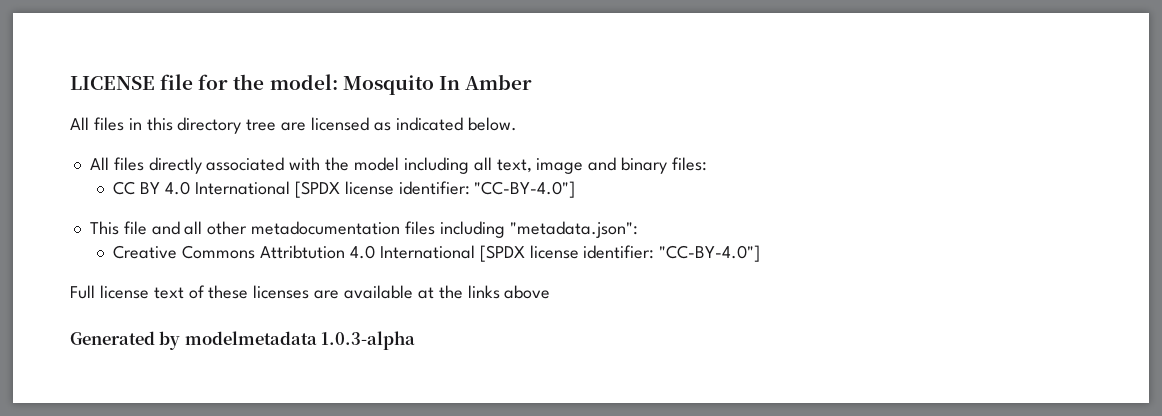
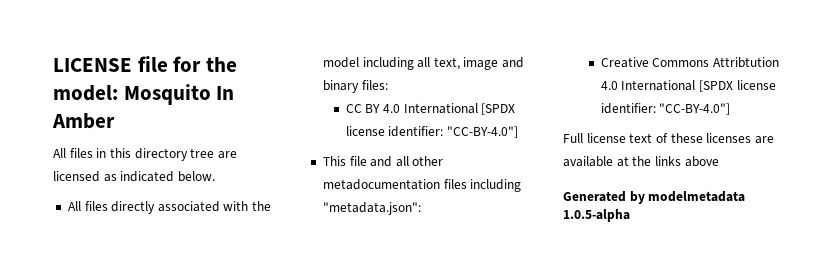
[321,331,416,350] 1.0.3-alpha -> [563,209,630,222] 1.0.5-alpha

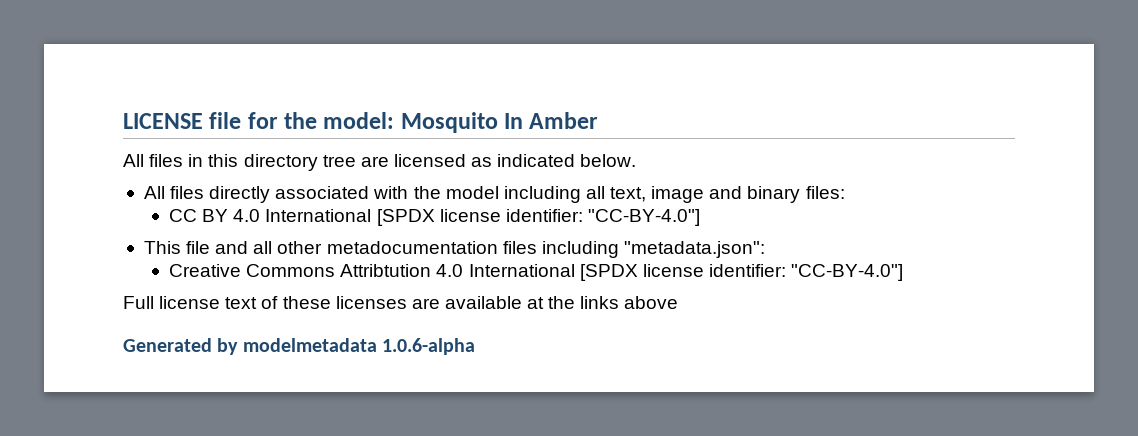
[563,209,630,222] 1.0.5-alpha -> [382,338,476,355] 1.0.6-alpha

